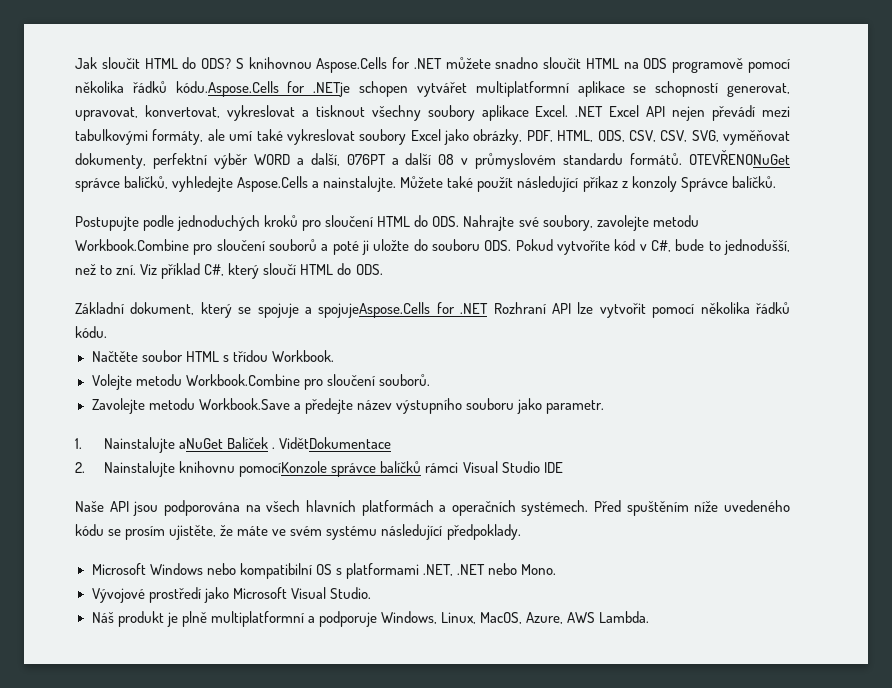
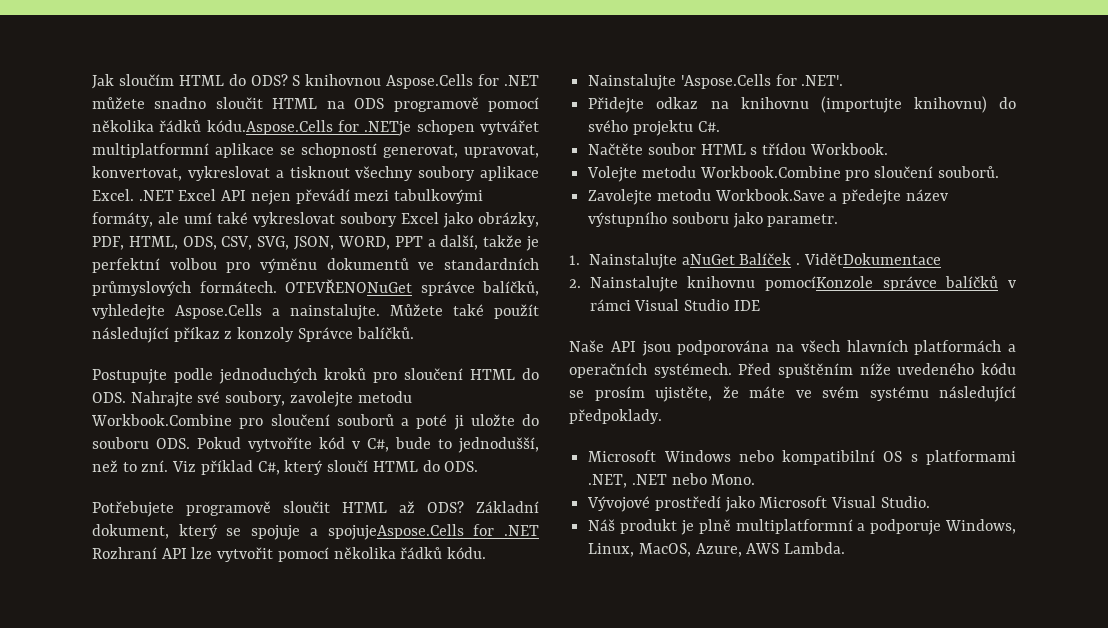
[101,57,140,69] sloučit -> [118,74,174,86] sloučím
[660,130,790,145] [75,153,683,169] CSV, SVG, vyměňovat dokumenty, perfektní výběr WORD a další, 076PT a další 08 v průmyslovém standardu formátů. -> [257,235,539,251] [92,258,539,273] [92,281,277,296] SVG, JSON, WORD, PPT a další, takže je perfektní volbou pro výměnu dokumentů ve standardních průmyslových formátech.
(383, 269) none -> [92,501,464,517] Potřebujete programově sloučit HTML až ODS?
(107, 332) none -> [588,74,844,90] [588,96,1016,113] [588,120,720,136] // Nainstalujte 'Aspose.Cells for .NET'. // Přidejte odkaz na knihovnu (importujte knihovnu) do svého projektu C#.
(422, 467) none -> [1008,280,1016,288] v

